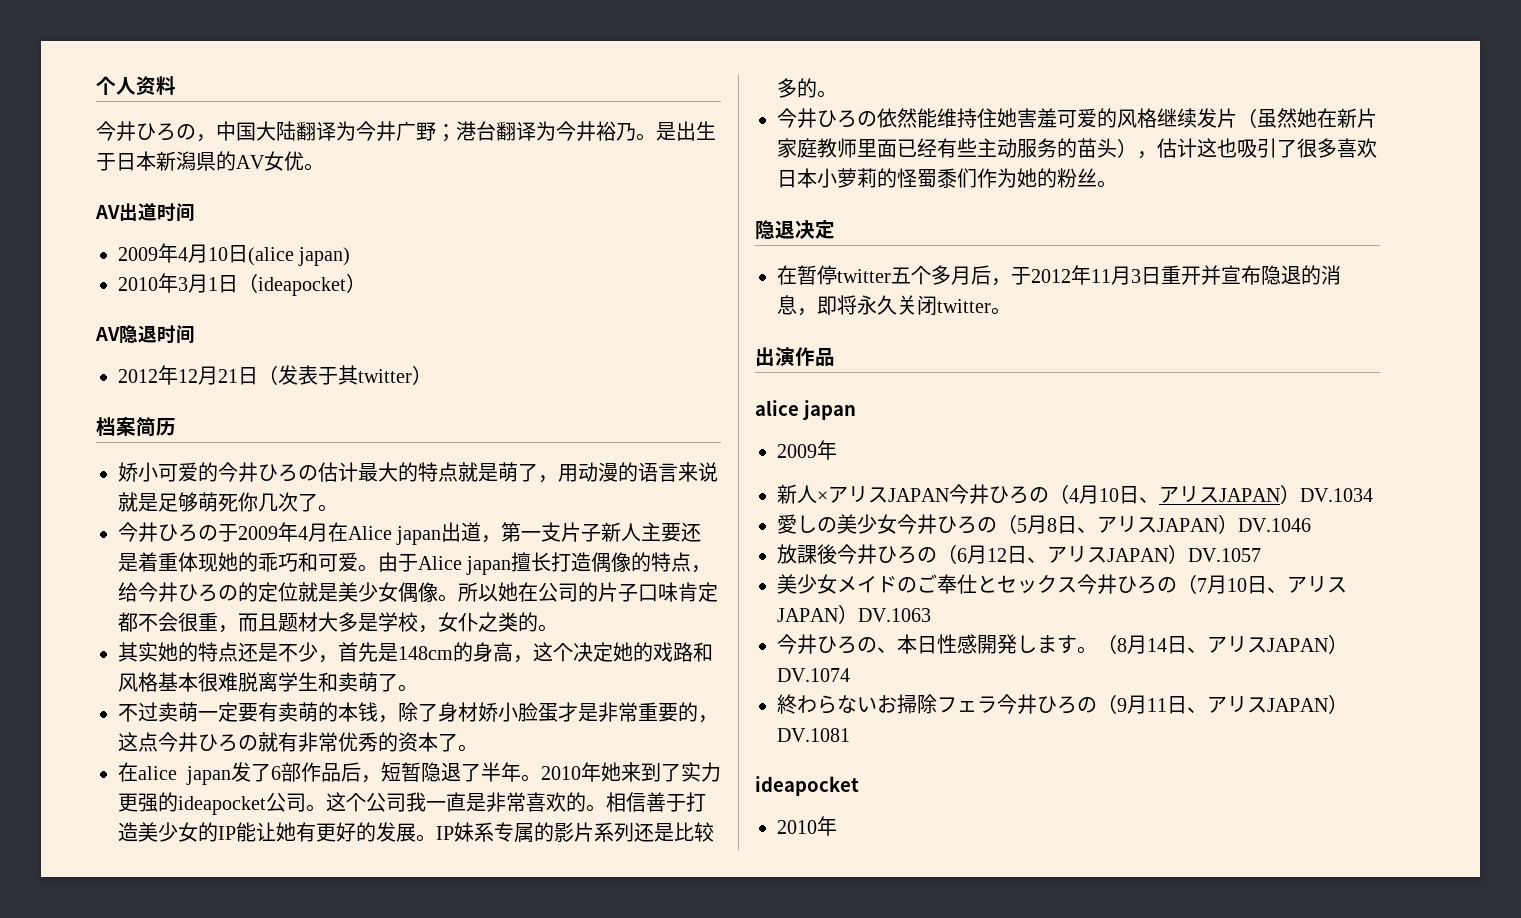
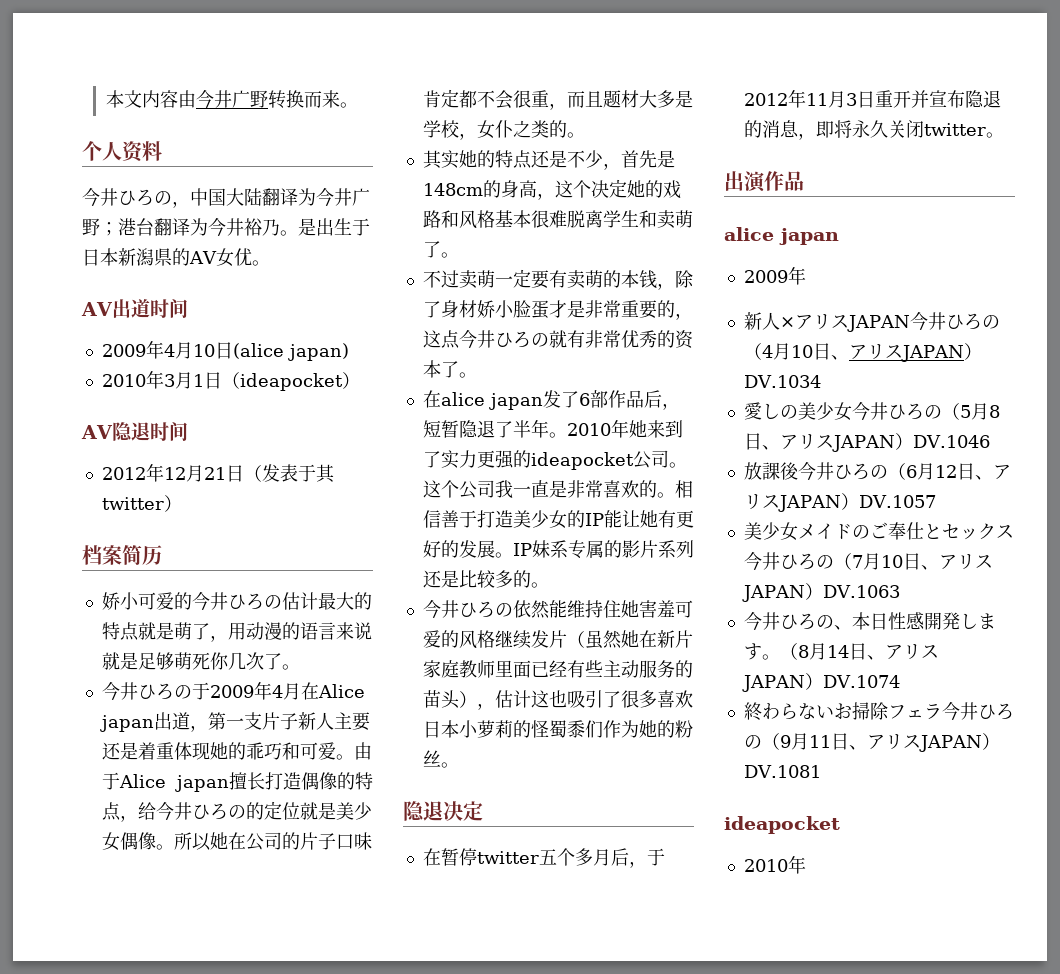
(96, 85) none -> [106,90,359,109] 本文内容由今井广野转换而来。 //

